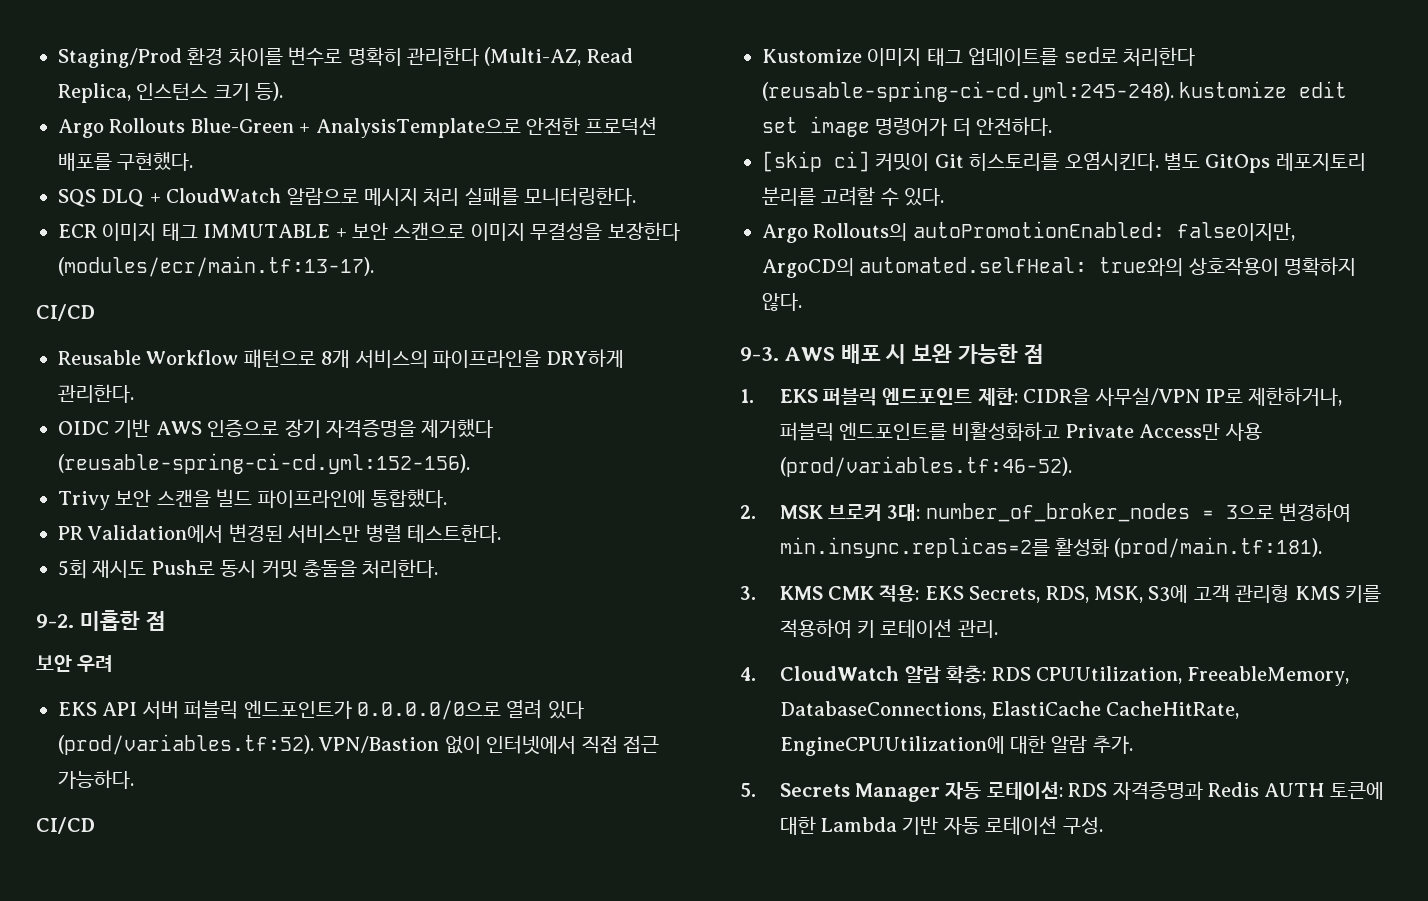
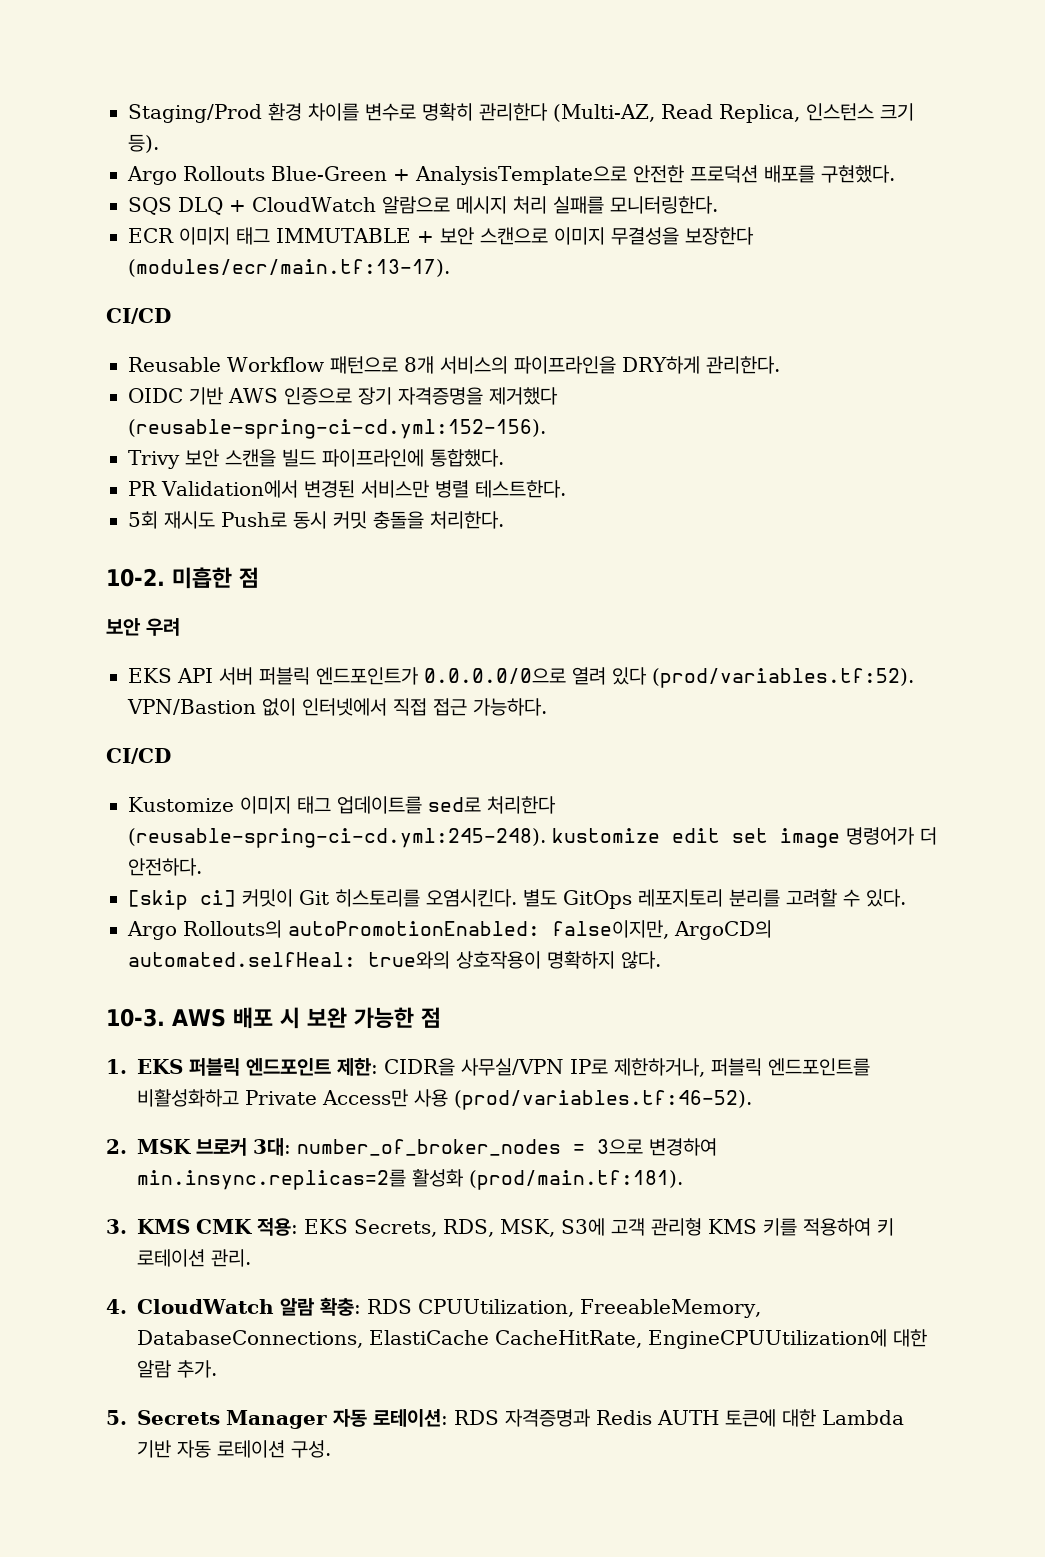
[36,614,74,628] 9-2. -> [106,568,165,587] 10-2.
[740,347,779,361] 9-3. -> [106,1008,165,1027] 10-3.

